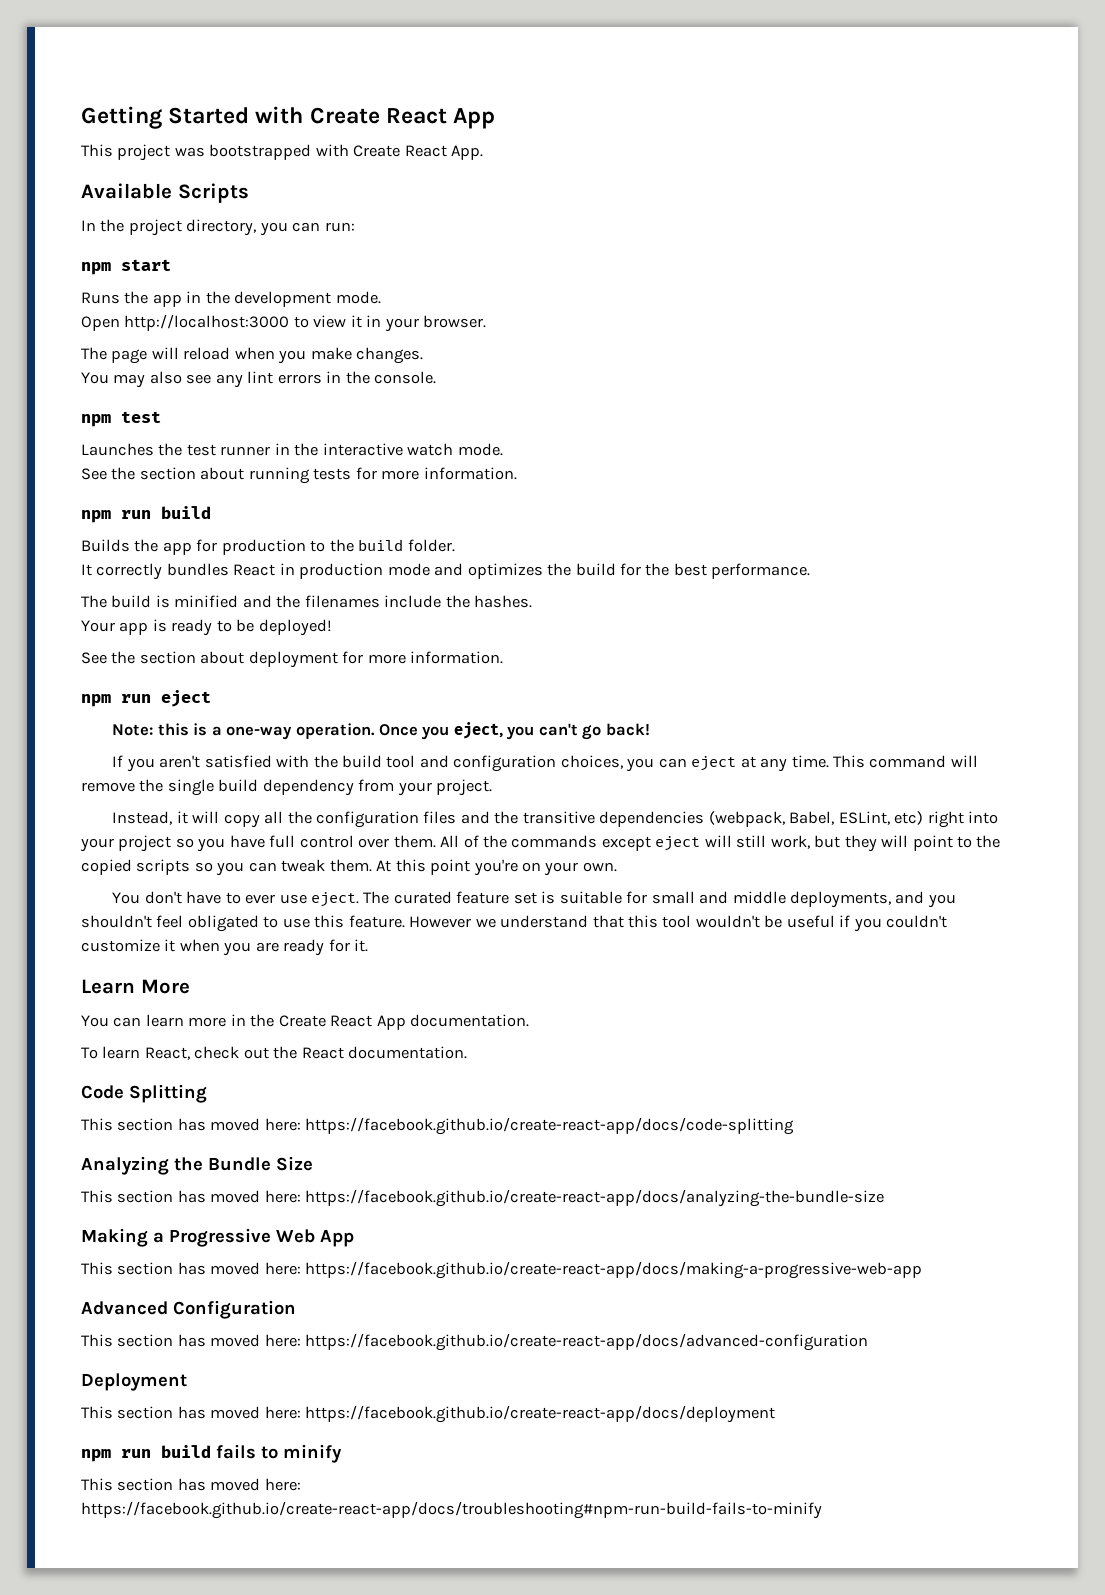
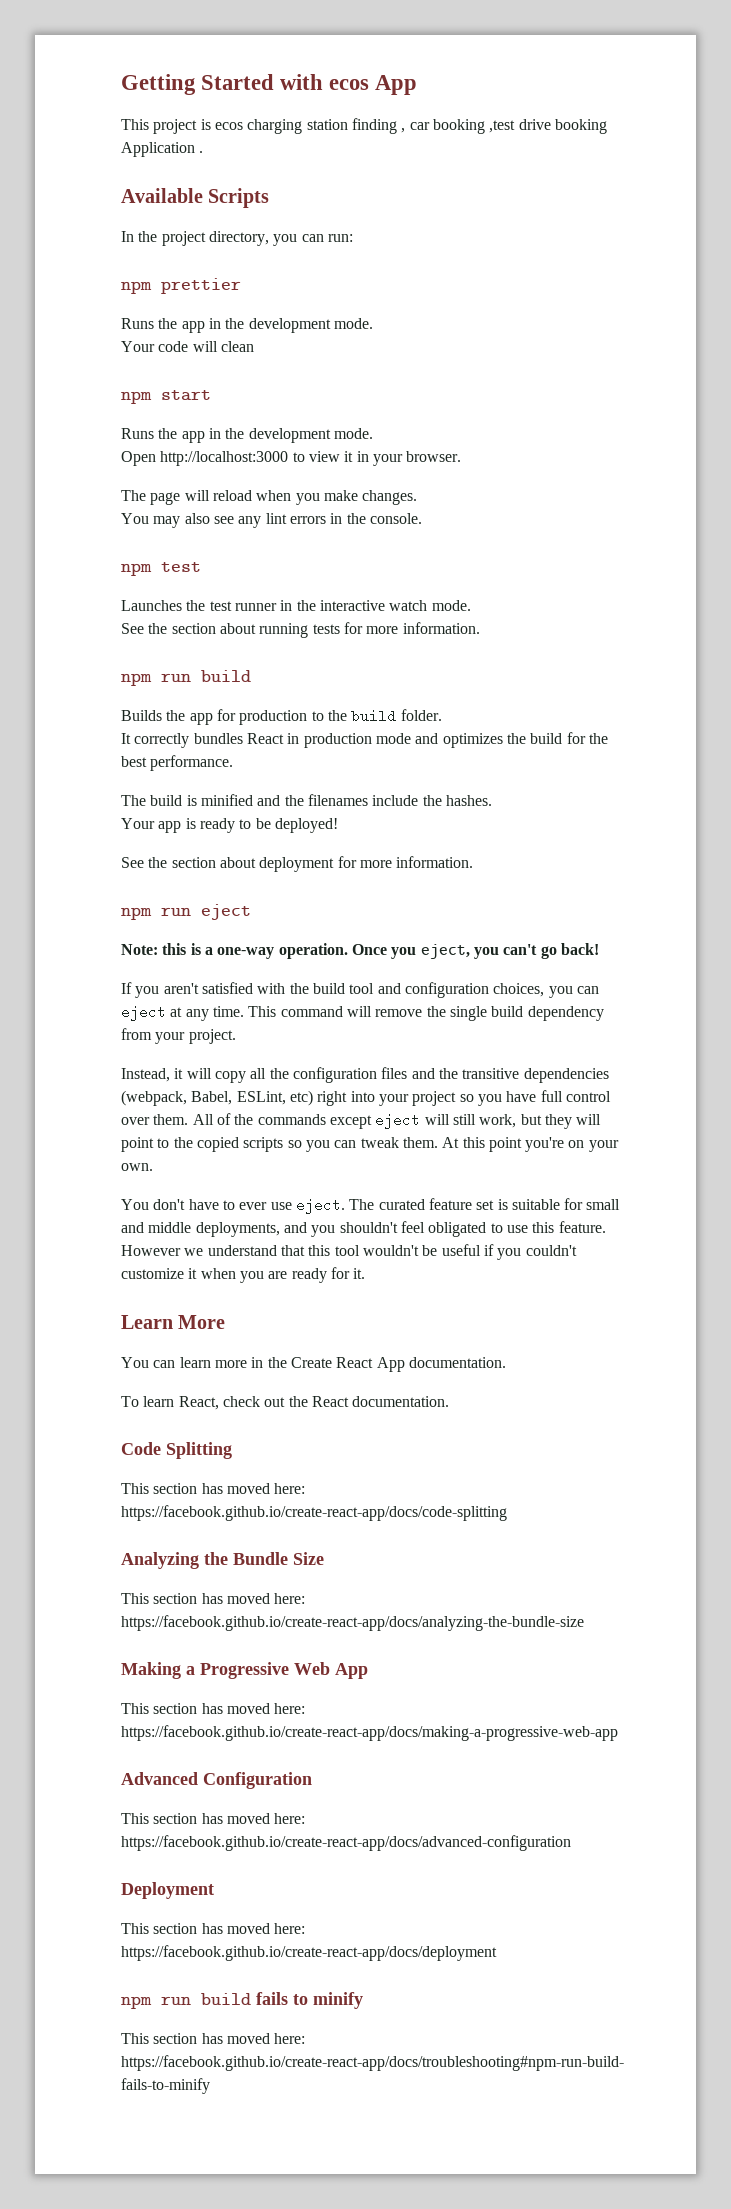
[309,107,447,124] Create React -> [329,79,370,90] ecos
[174,144,484,160] was bootstrapped with Create React App. -> [200,118,607,134] [121,142,204,157] is ecos charging station finding , car booking ,test drive booking Application .
(355, 227) none -> [121,278,241,294] [121,318,373,333] [121,341,254,352] // npm prettier // Runs the app in the development mode. // Your code will clean

